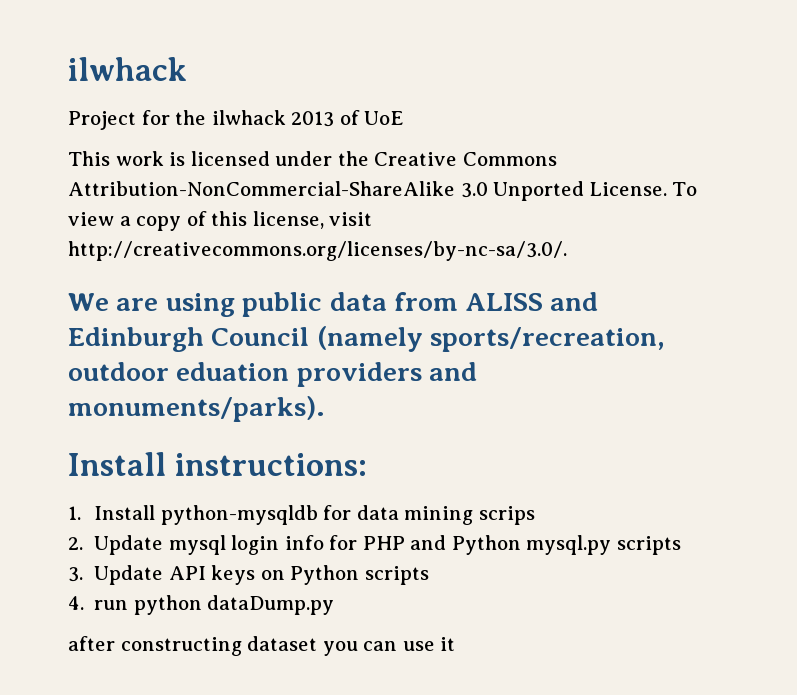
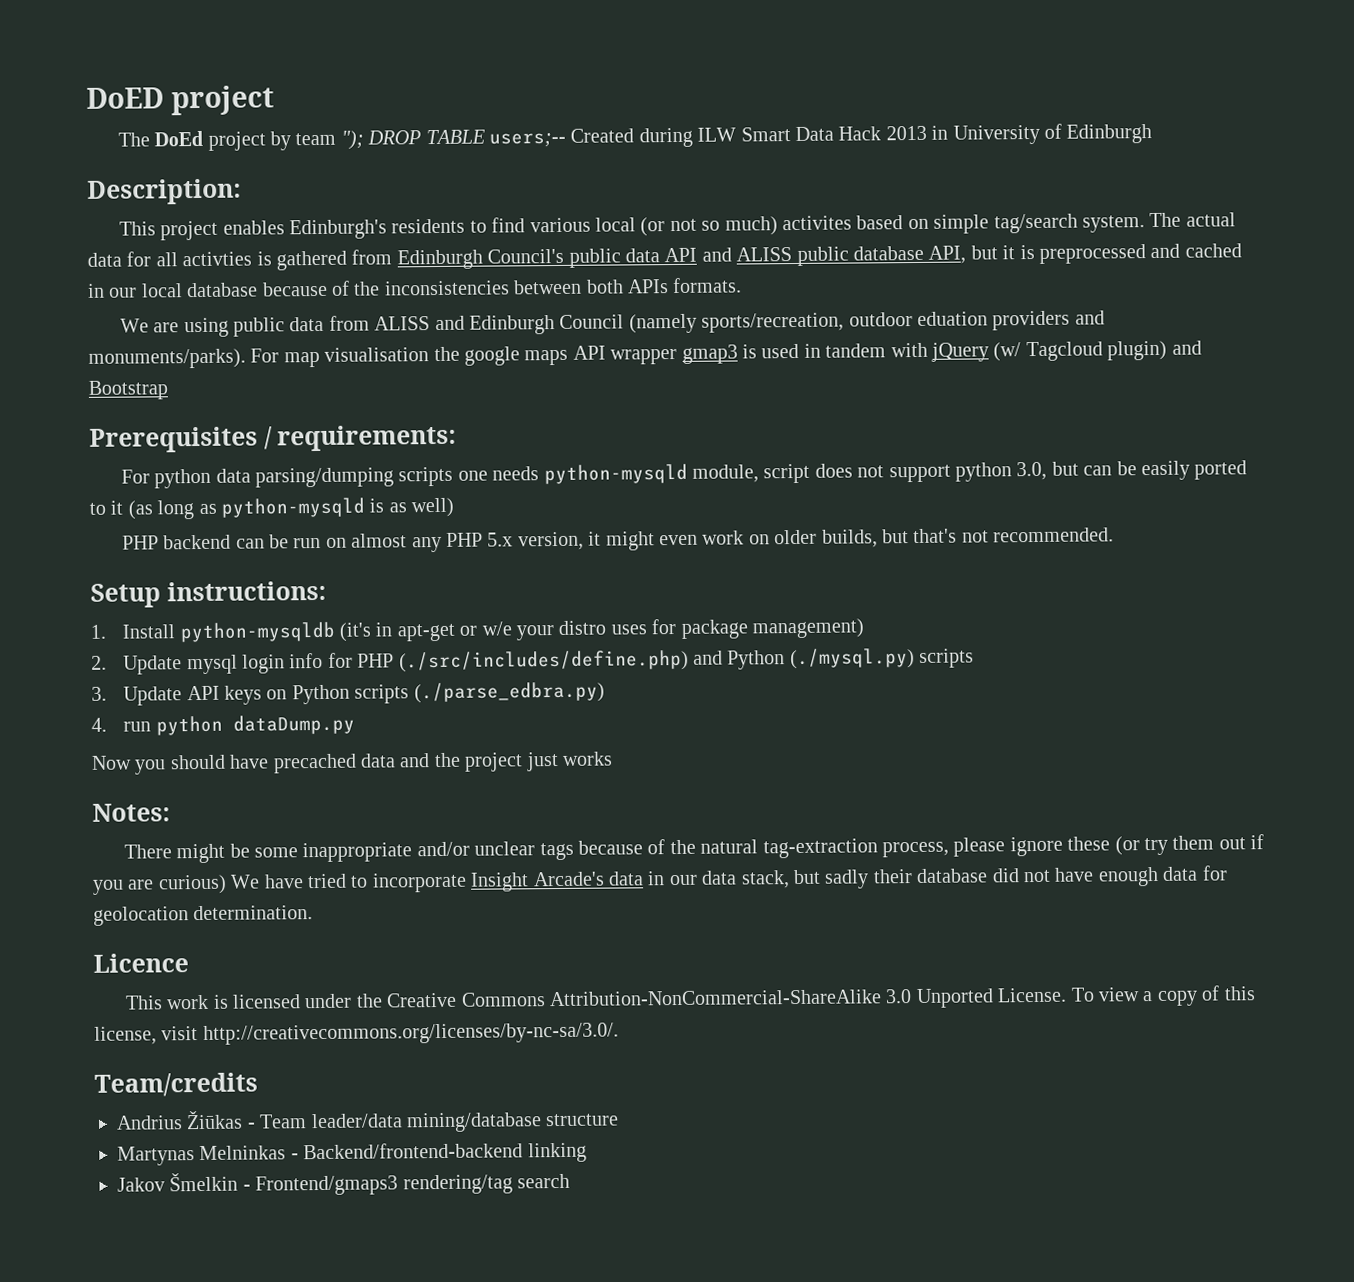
[68,57,187,81] [68,110,404,130] ilwhack // Project for the ilwhack 2013 of UoE -> [86,85,274,116] [117,123,1153,151] [87,178,241,205] [118,212,1236,241] [87,243,1242,271] [87,277,743,298] [119,310,1105,338] [88,340,1202,369] [88,380,168,400] [89,424,457,453] [120,460,1248,489] [89,497,455,520] [121,527,1115,553] [90,580,326,608] [90,618,865,643] [91,648,975,675] [91,681,605,706] [91,714,355,736] [91,751,613,775] [92,803,170,822] [123,834,1265,864] [92,865,1228,895] [93,905,314,926] [93,953,189,973] DoED project // The DoEd project by team "); DROP TABLE users;-- Created during ILW Smart Data Hack 2013 in University of Edinburgh // Description: // This project enables Edinburgh's residents to find various local (or not so much) activites based on simple tag/search system. The actual data for all activties is gathered from Edinburgh Council's public data API and ALISS public database API, but it is preprocessed and cached in our local database because of the inconsistencies between both APIs formats. // We are using public data from ALISS and Edinburgh Council (namely sports/recreation, outdoor eduation providers and monuments/parks). For map visualisation the google maps API wrapper gmap3 is used in tandem with jQuery (w/ Tagcloud plugin) and Bootstrap // Prerequisites / requirements: // For python data parsing/dumping scripts one needs python-mysqld module, script does not support python 3.0, but can be easily ported to it (as long as python-mysqld is as well) // PHP backend can be run on almost any PHP 5.x version, it might even work on older builds, but that's not recommended. // Setup instructions: // 1. Install python-mysqldb (it's in apt-get or w/e your distro uses for package management) // 2. Update mysql login info for PHP (./src/includes/define.php) and Python (./mysql.py) scripts // 3. Update API keys on Python scripts (./parse_edbra.py) // 4. run python dataDump.py // Now you should have precached data and the project just works // Notes: // There might be some inappropriate and/or unclear tags because of the natural tag-extraction process, please ignore these (or try them out if you are curious) We have tried to incorporate Insight Arcade's data in our data stack, but sadly their database did not have enough data for geolocation determination. // Licence
[68,292,598,317] [68,326,666,352] [68,362,478,387] [68,396,325,422] [68,452,367,476] [68,505,535,525] [68,535,681,555] [68,565,429,585] [68,595,335,615] [68,636,456,656] We are using public data from ALISS and Edinburgh Council (namely sports/recreation, outdoor eduation providers and monuments/parks). // Install instructions: // 1. Install python-mysqldb for data mining scrips // 2. Update mysql login info for PHP and Python mysql.py scripts // 3. Update API keys on Python scripts // 4. run python dataDump.py // after constructing dataset you can use it -> [94,1072,258,1097] [116,1110,620,1133] [117,1142,587,1166] [117,1172,570,1196] Team/credits // Andrius Žiūkas - Team leader/data mining/database structure // Martynas Melninkas - Backend/frontend-backend linking // Jakov Šmelkin - Frontend/gmaps3 rendering/tag search

